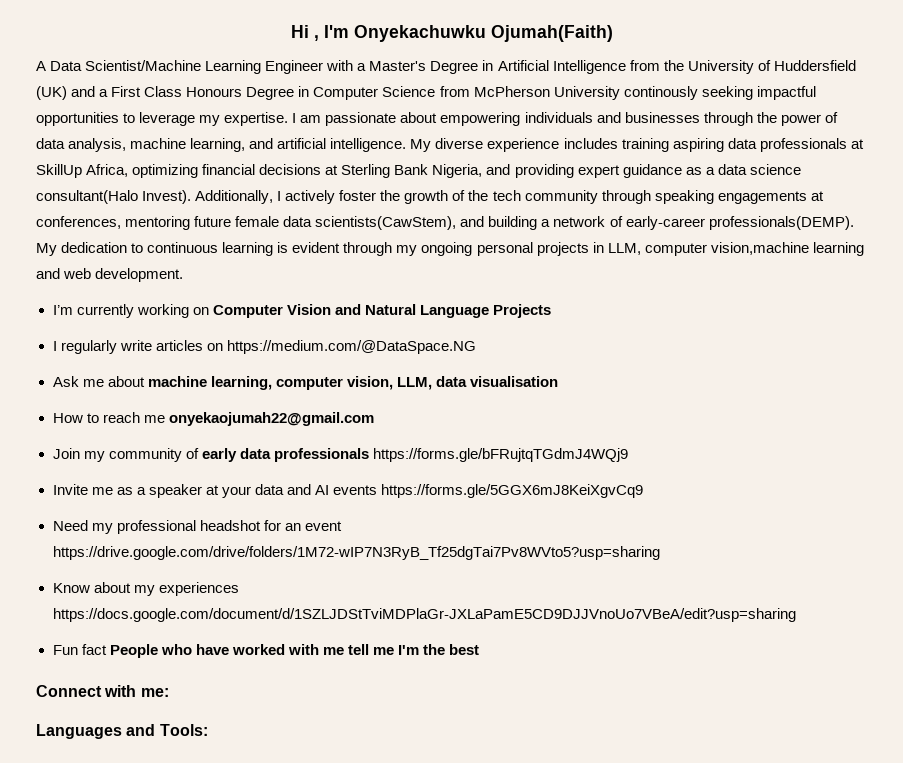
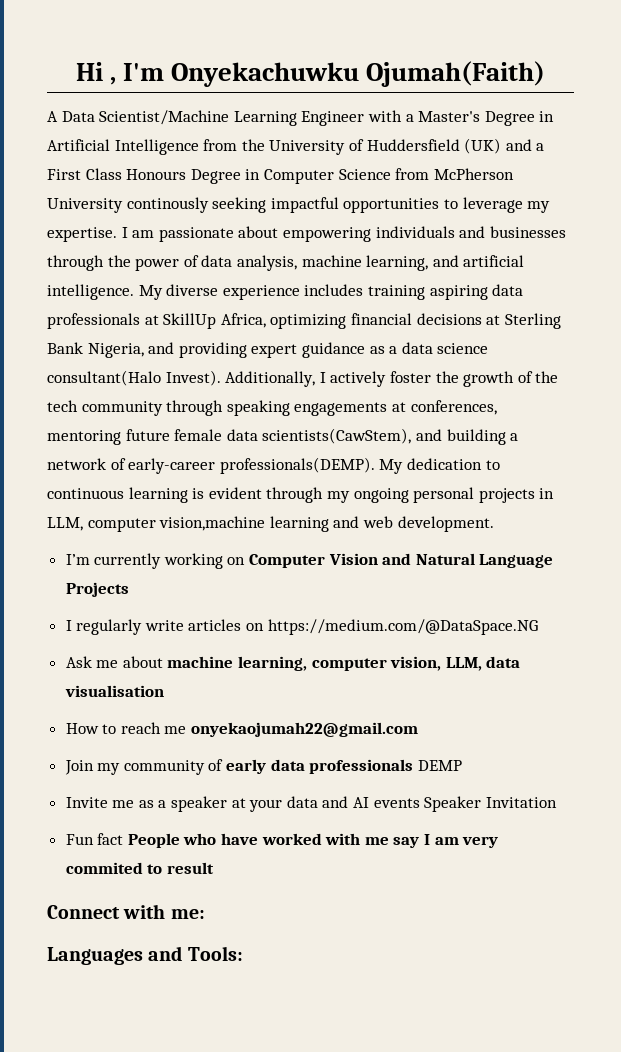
[372,448,628,462] https://forms.gle/bFRujtqTGdmJ4WQj9 -> [417,760,462,771] DEMP
[381,484,644,498] [52,520,342,534] [52,546,660,560] [52,582,239,596] [52,608,796,622] https://forms.gle/5GGX6mJ8KeiXgvCq9 // Need my professional headshot for an event https://drive.google.com/drive/folders/1M72-wIP7N3RyB_Tf25dgTai7Pv8WVto5?usp=sharing // Know about my experiences https://docs.google.com/document/d/1SZLJDStTviMDPlaGr-JXLaPamE5CD9DJJVnoUo7VBeA/edit?usp=sharing -> [424,796,557,812] Speaker Invitation
[347,644,480,655] tell me I'm the best -> [393,834,499,848] [65,862,214,874] say I am very commited to result

